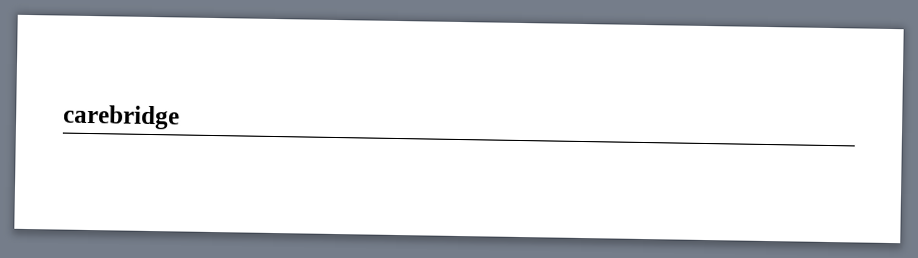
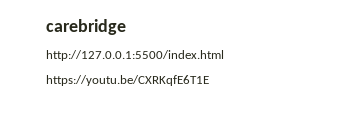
(180, 117) none -> [46,50,224,61] [46,75,209,86] // http://127.0.0.1:5500/index.html // https://youtu.be/CXRKqfE6T1E

